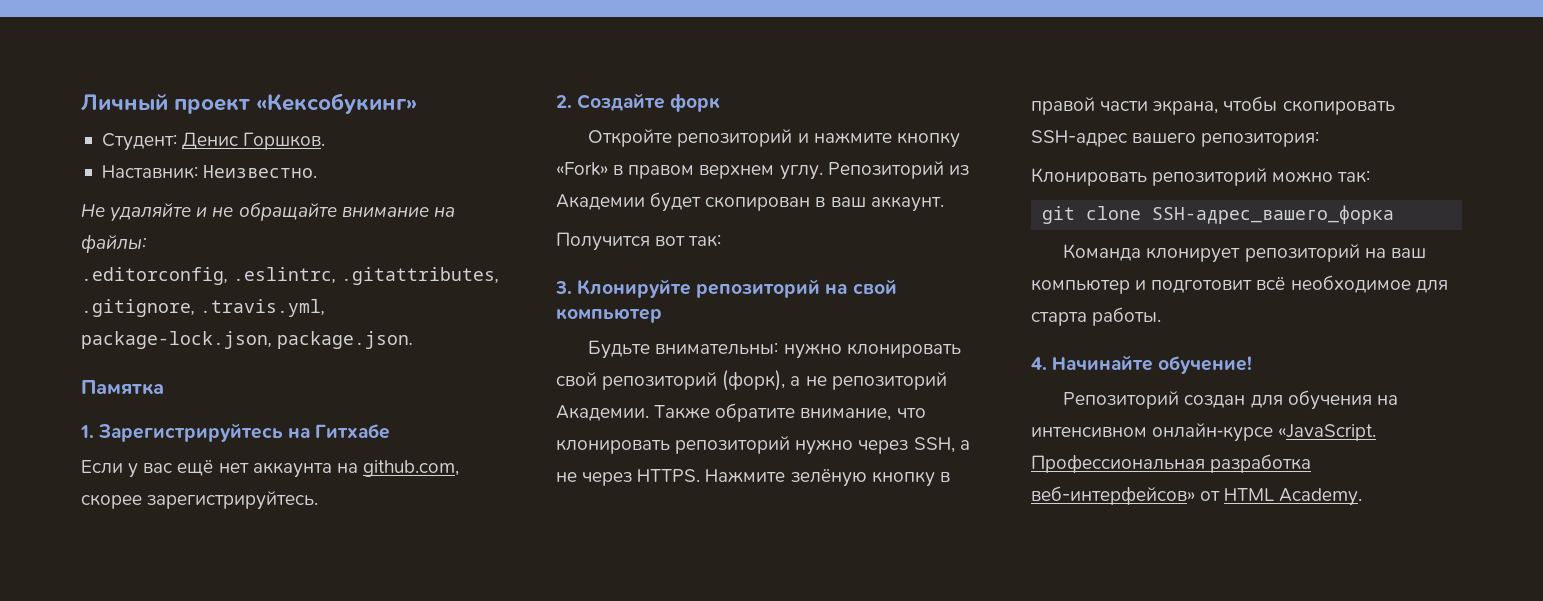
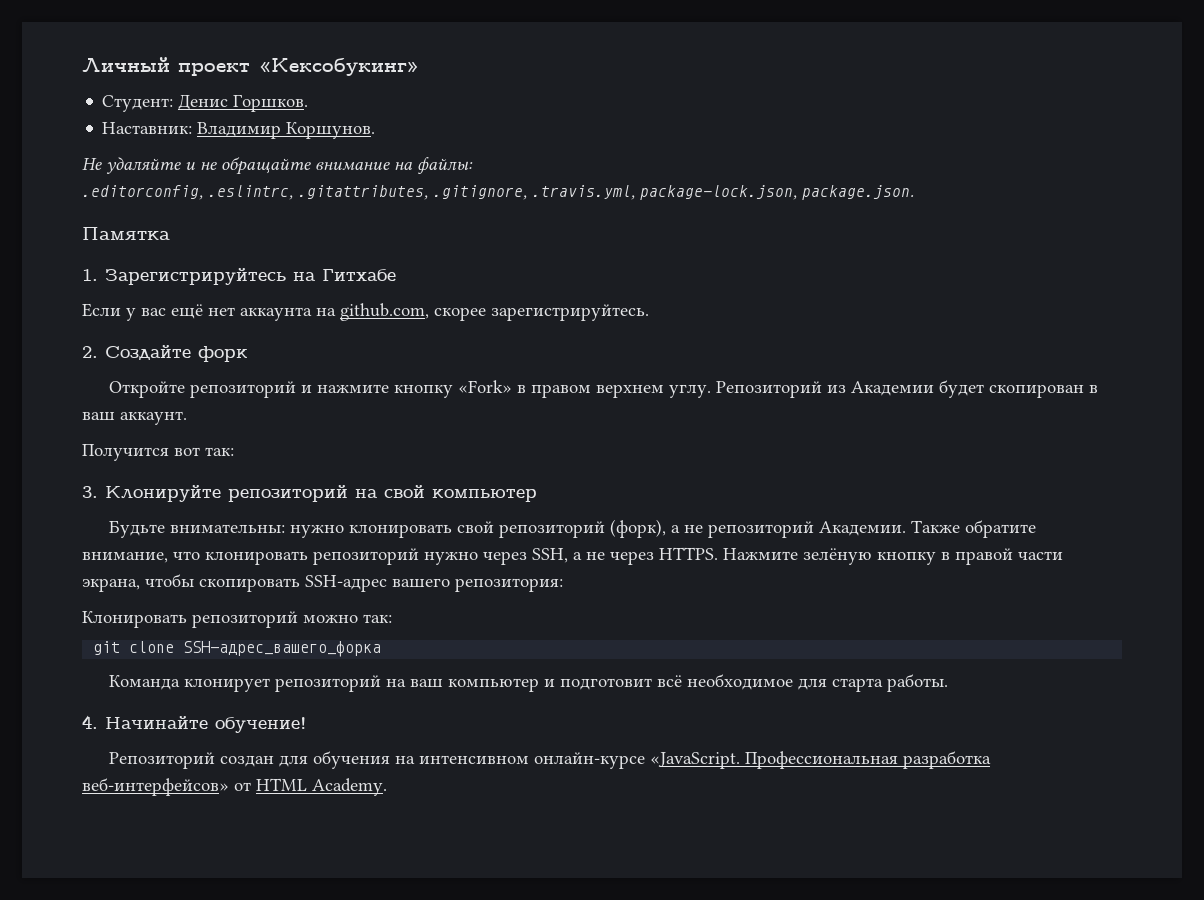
[203,165,318,178] Неизвестно. -> [197,122,376,139] Владимир Коршунов.

